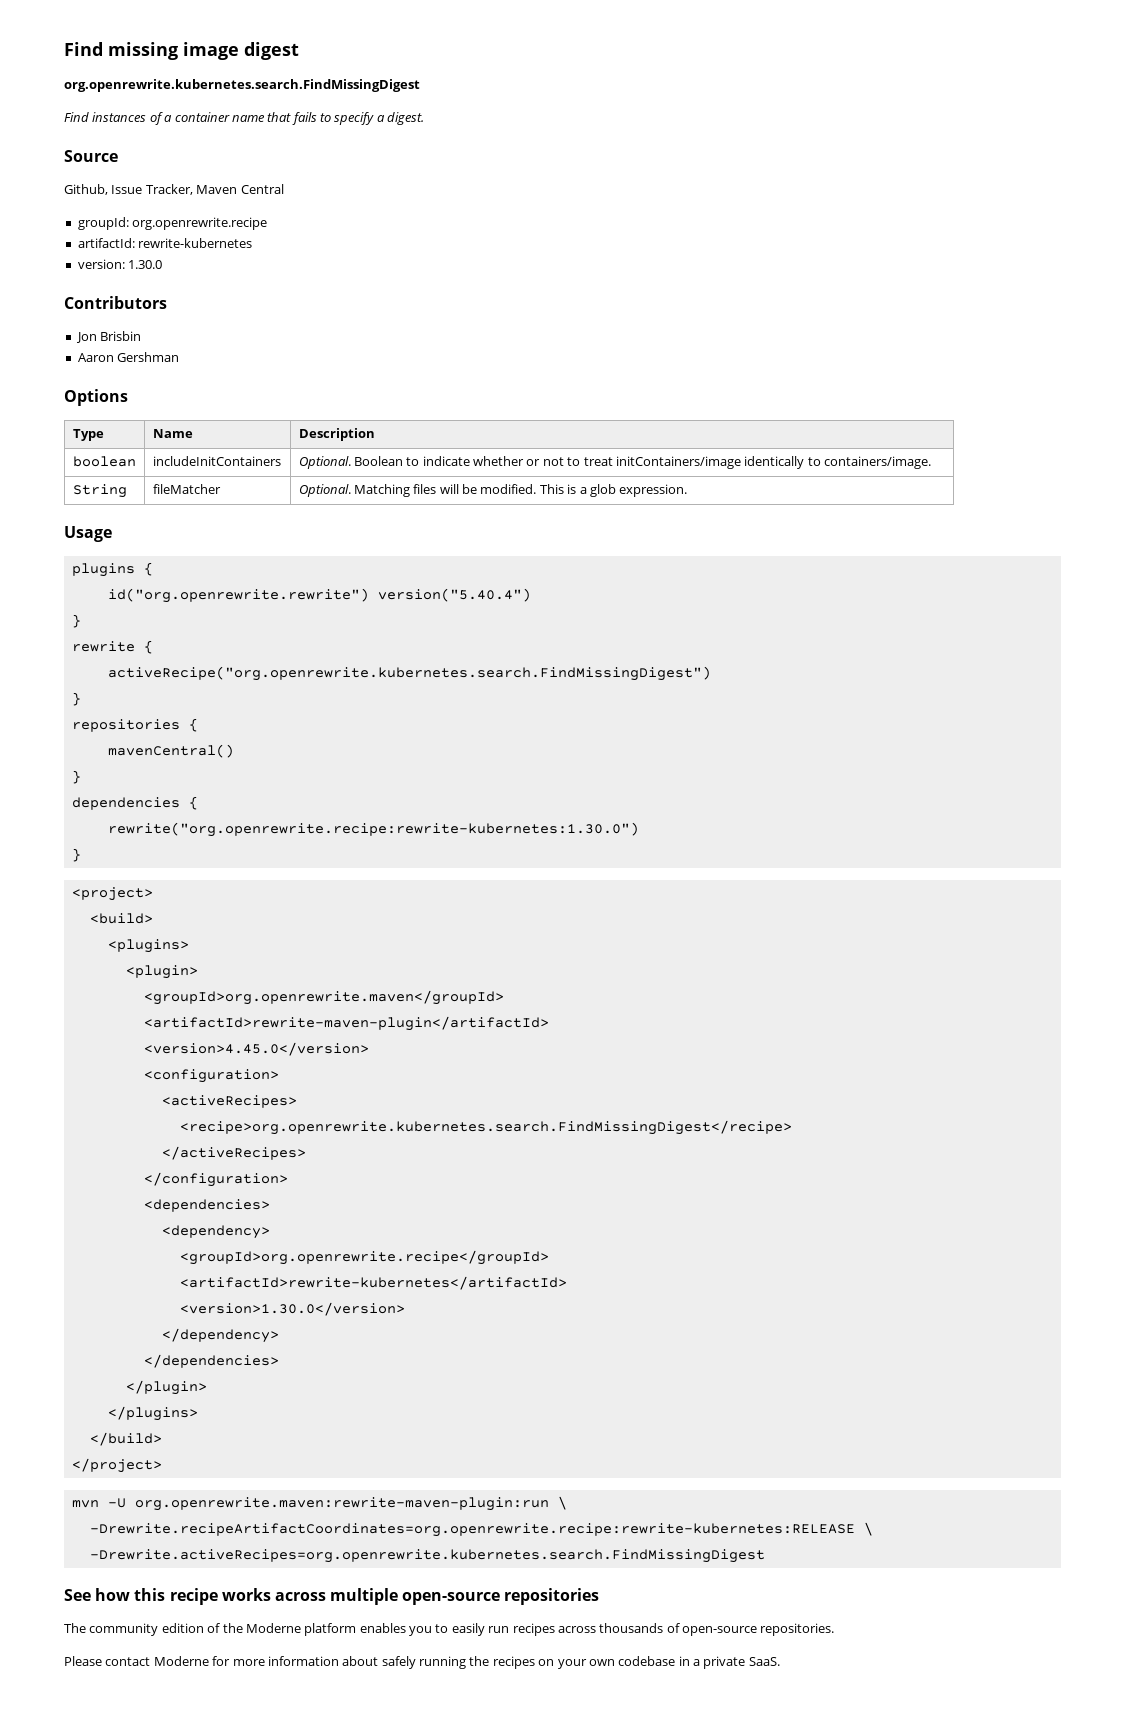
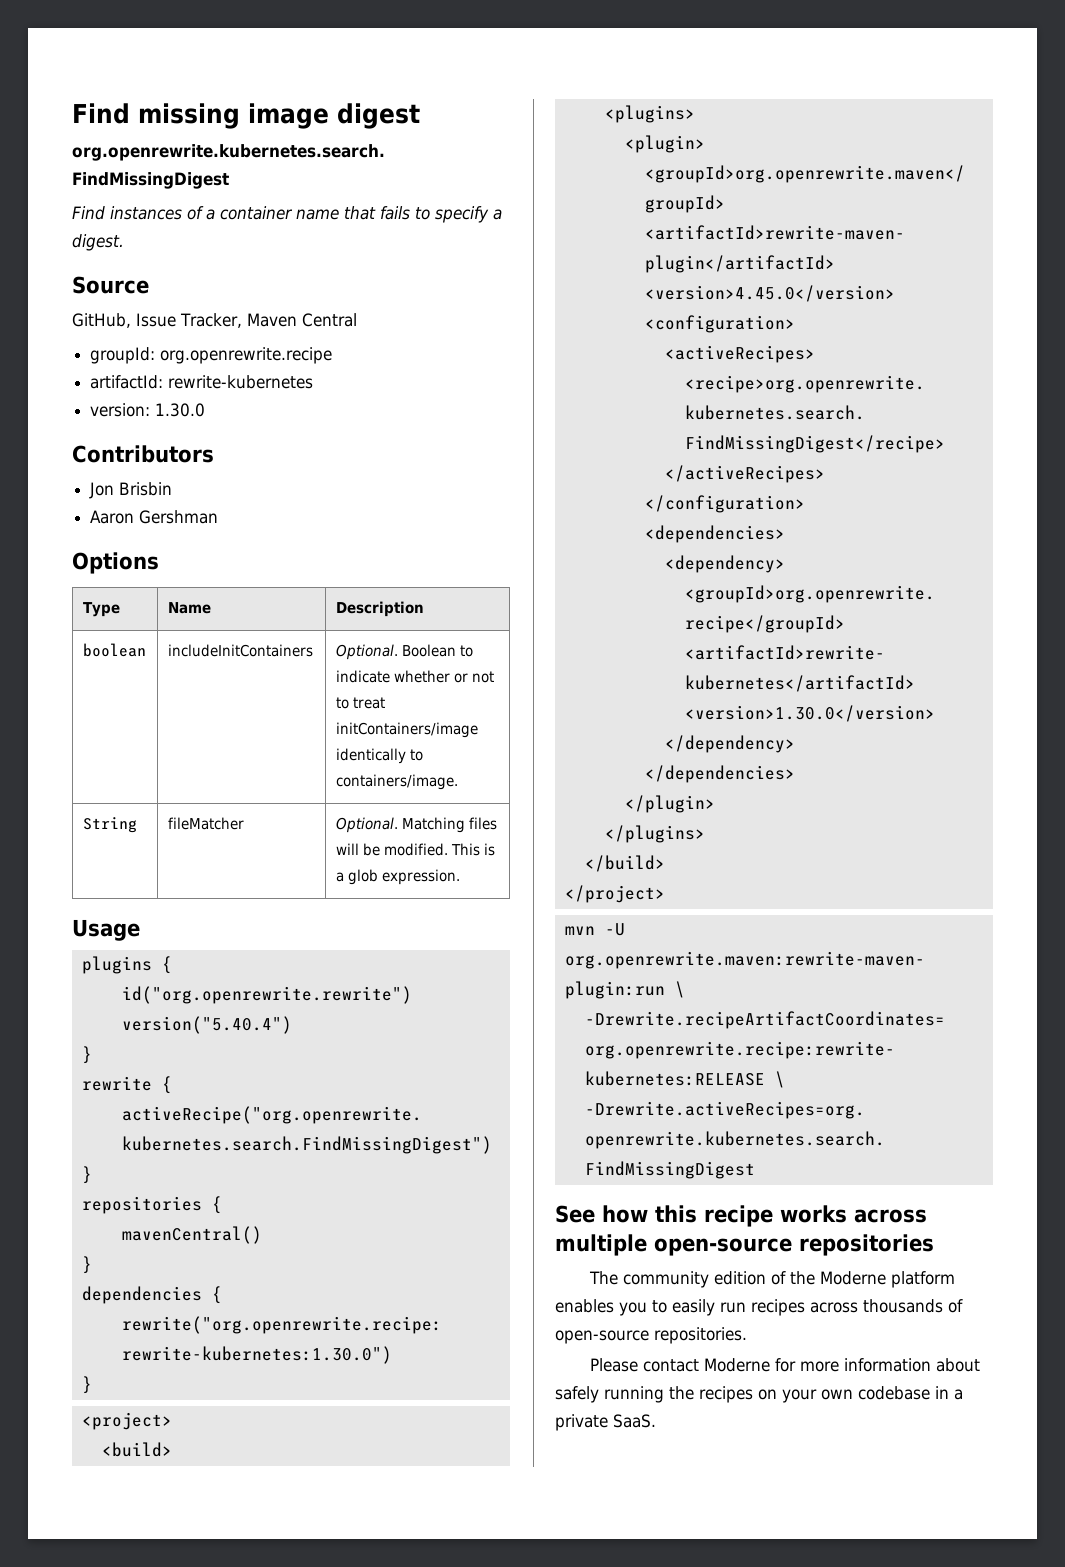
[64,184,108,195] Github, -> [72,313,131,328] GitHub,

